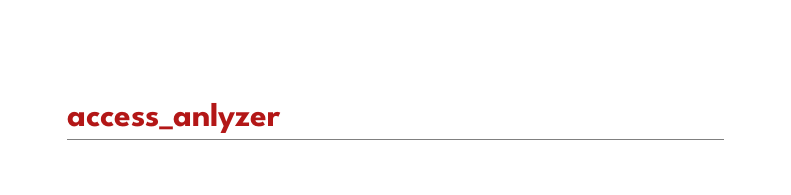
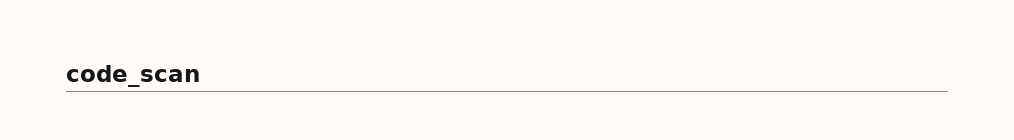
[67,102,281,133] access_anlyzer -> [66,65,200,87] code_scan

